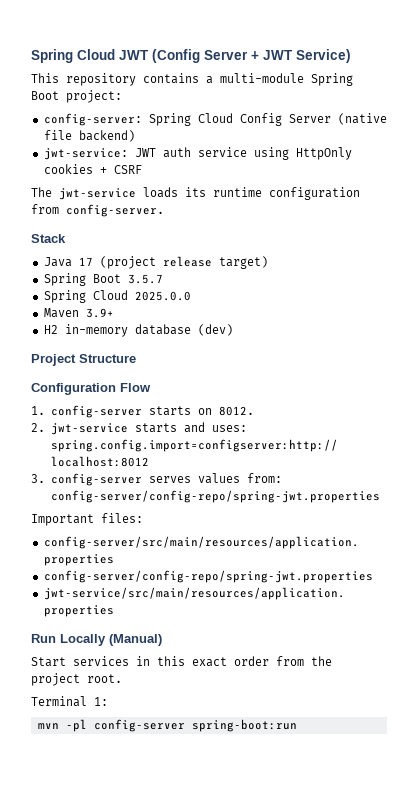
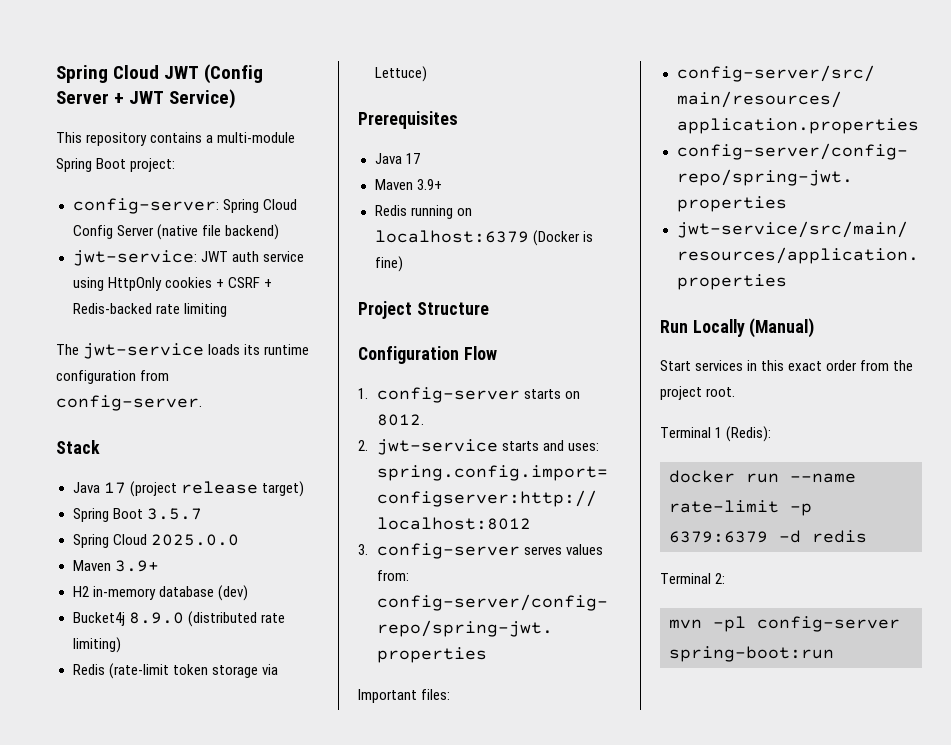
(142, 169) none -> [263,279,272,288] [72,303,227,317] + Redis-backed rate limiting
(233, 330) none -> [72,611,285,627] [72,637,121,653] [72,663,278,679] [374,66,427,82] [358,111,458,129] [374,153,420,164] [374,179,442,190] [374,205,472,219] [374,230,593,246] [374,256,403,272] // Bucket4j 8.9.0 (distributed rate limiting) // Redis (rate-limit token storage via Lettuce) // Prerequisites // Java 17 // Maven 3.9+ // Redis running on localhost:6379 (Docker is fine)
[94,697,108,706] 1: -> [715,426,772,442] [669,470,856,483] [669,500,812,516] [669,530,867,543] [660,573,726,584] 1 (Redis): // docker run --name rate-limit -p 6379:6379 -d redis // Terminal 2:

